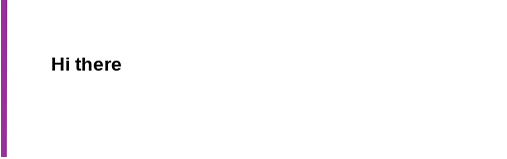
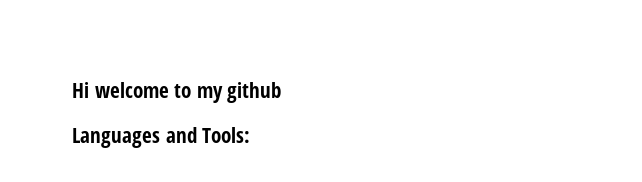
[75,57,124,71] there -> [94,82,282,103] [72,127,251,148] welcome to my github // Languages and Tools:

